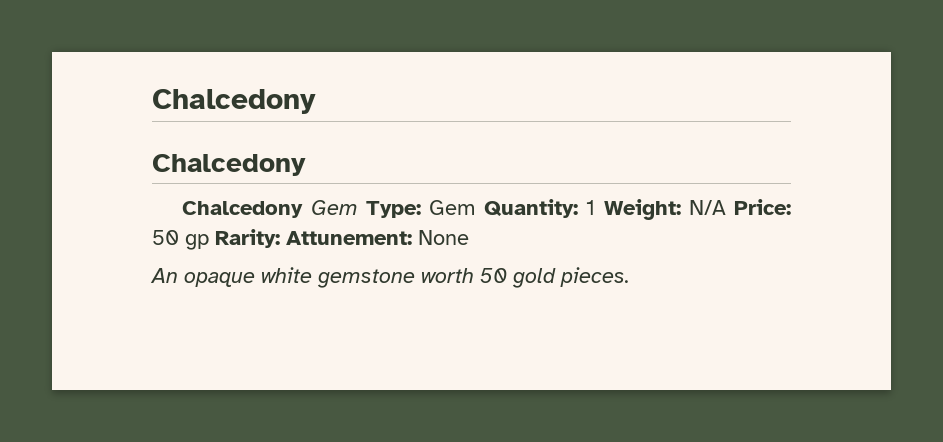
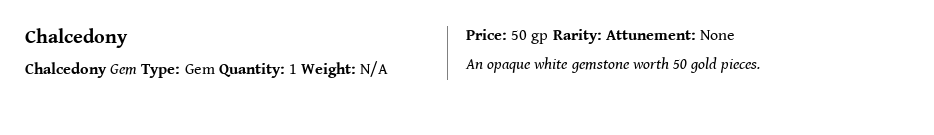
[152,89,316,114] [152,154,306,176] [182,201,304,218] Chalcedony // Chalcedony // Chalcedony -> [25,28,128,48] [25,62,107,78] Chalcedony // Chalcedony

